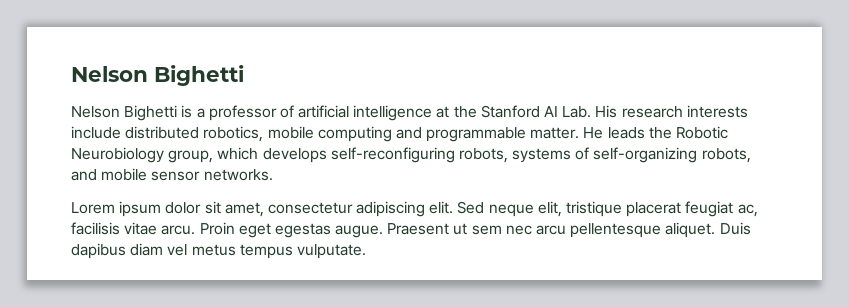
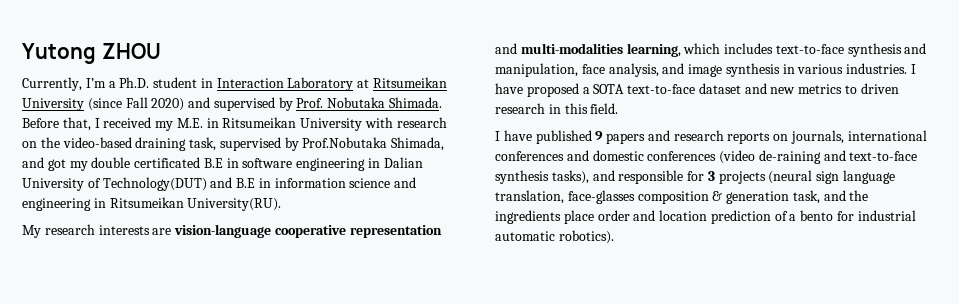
[71,65,244,86] [71,105,748,121] [71,126,729,142] [71,147,751,163] [71,168,273,181] [71,201,758,217] [71,222,751,238] [71,243,366,259] Nelson Bighetti // Nelson Bighetti is a professor of artificial intelligence at the Stanford AI Lab. His research interests include distributed robotics, mobile computing and programmable matter. He leads the Robotic Neurobiology group, which develops self-reconfiguring robots, systems of self-organizing robots, and mobile sensor networks. // Lorem ipsum dolor sit amet, consectetur adipiscing elit. Sed neque elit, tristique placerat feugiat ac, facilisis vitae arcu. Proin eget egestas augue. Praesent ut sem nec arcu pellentesque aliquet. Duis dapibus diam vel metus tempus vulputate. -> [22,43,161,64] [22,77,448,91] [22,97,443,111] [22,117,447,131] [22,137,445,151] [22,157,423,171] [22,177,417,191] [22,197,282,211] [22,224,442,238] [495,43,927,57] [495,63,917,77] [495,83,899,97] [495,103,619,114] [495,130,927,144] [495,150,918,164] [495,170,896,184] [495,190,869,204] [495,210,916,224] [495,230,614,244] Yutong ZHOU // Currently, I’m a Ph.D. student in Interaction Laboratory at Ritsumeikan University (since Fall 2020) and supervised by Prof. Nobutaka Shimada. Before that, I received my M.E. in Ritsumeikan University with research on the video-based draining task, supervised by Prof.Nobutaka Shimada, and got my double certificated B.E in software engineering in Dalian University of Technology(DUT) and B.E in information science and engineering in Ritsumeikan University(RU). // My research interests are vision-language cooperative representation and multi-modalities learning, which includes text-to-face synthesis and manipulation, face analysis, and image synthesis in various industries. I have proposed a SOTA text-to-face dataset and new metrics to driven research in this field. // I have published 9 papers and research reports on journals, international conferences and domestic conferences (video de-raining and text-to-face synthesis tasks), and responsible for 3 projects (neural sign language translation, face-glasses composition & generation task, and the ingredients place order and location prediction of a bento for industrial automatic robotics).

